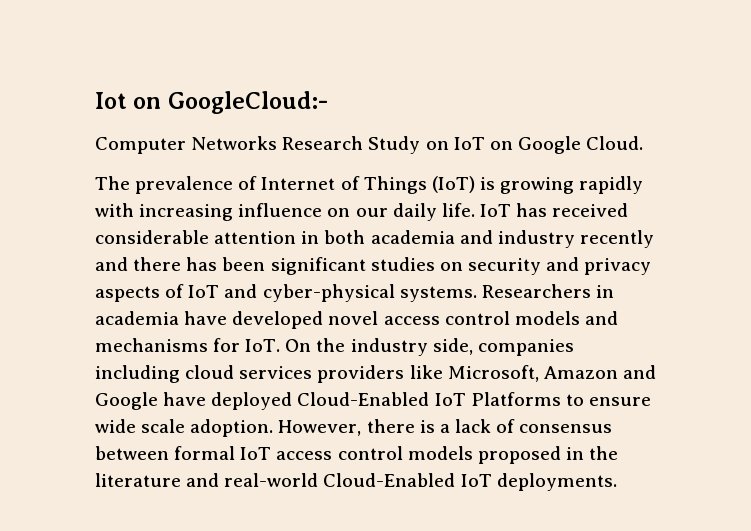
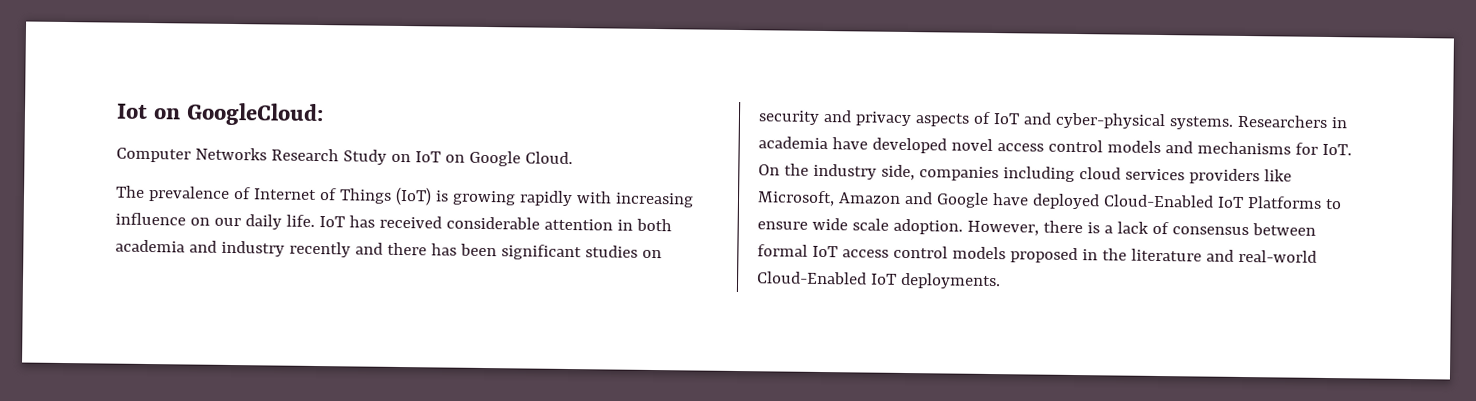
[167,91,328,114] GoogleCloud:- -> [186,102,325,127] GoogleCloud:

